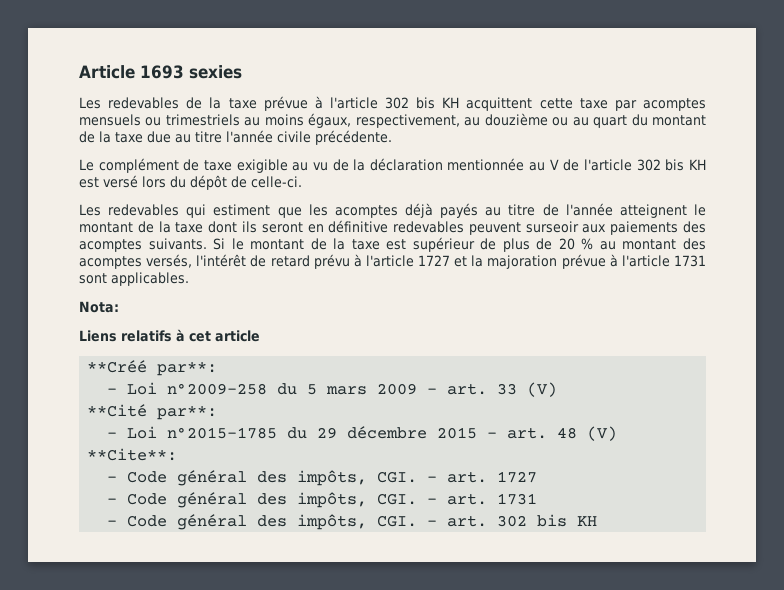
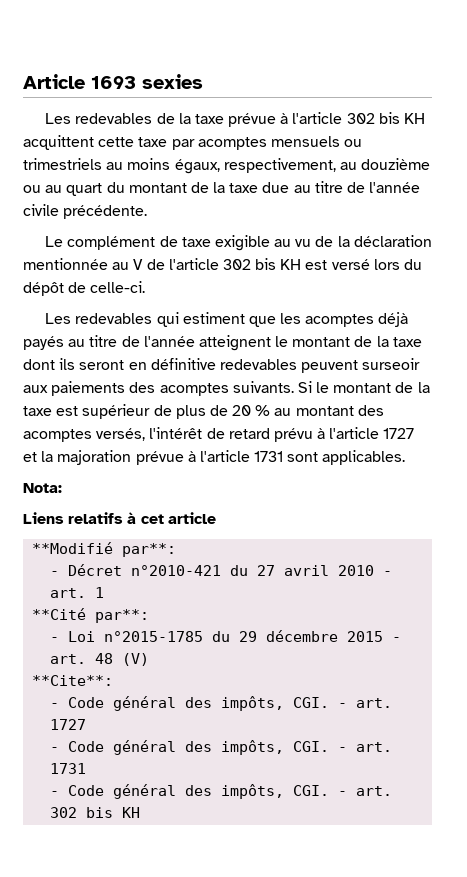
(222, 137) none -> [347,182,366,193] de
[87,360,218,376] [107,382,558,397] **Créé par**: // - Loi n°2009-258 du 5 mars 2009 - art. 33 (V) -> [32,542,177,557] [50,564,393,576] [50,587,105,598] **Modifié par**: // - Décret n°2010-421 du 27 avril 2010 - art. 1

